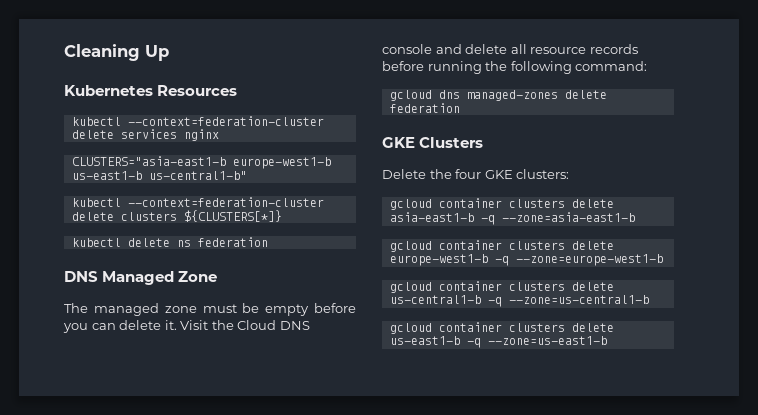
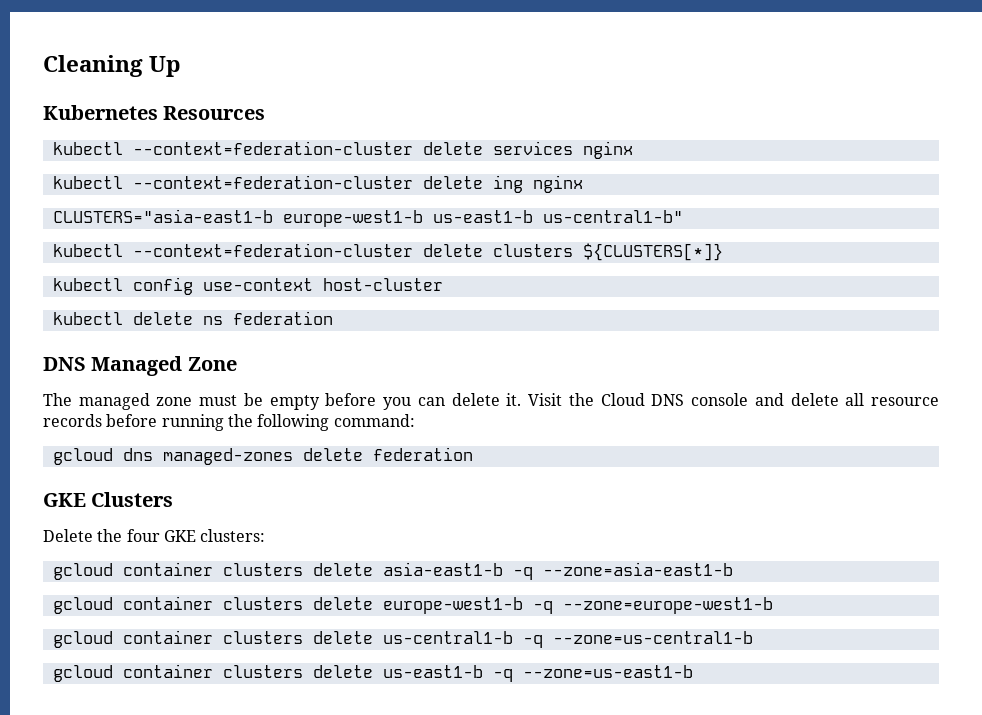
(219, 135) none -> [52,175,583,193] // kubectl --context=federation-cluster delete ing nginx
(282, 216) none -> [52,277,443,295] // kubectl config use-context host-cluster

